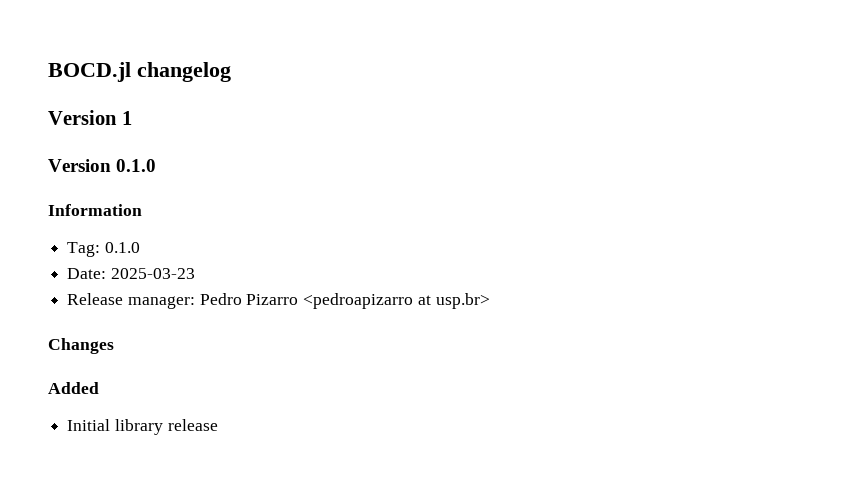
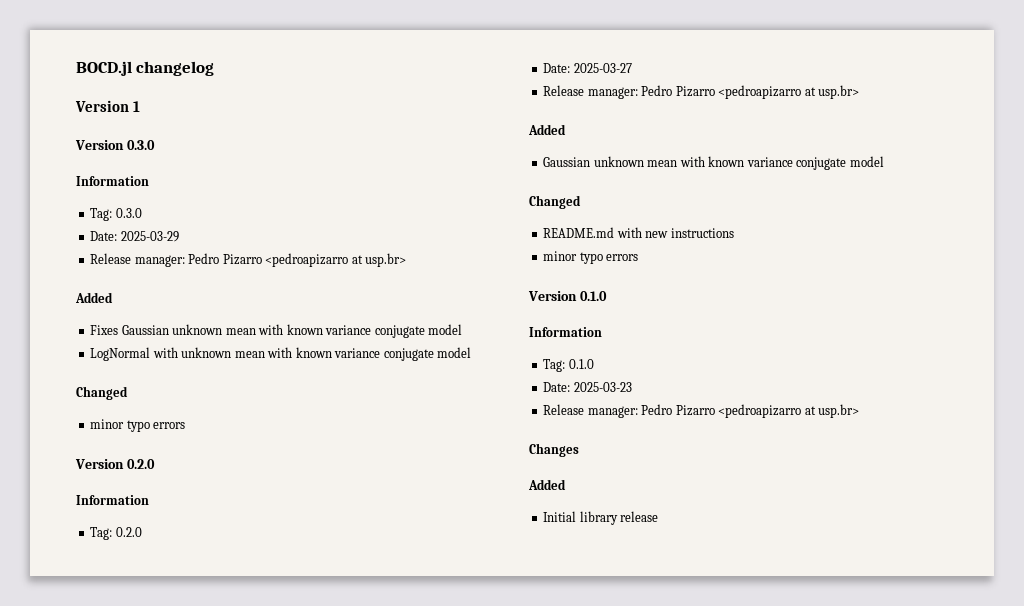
(132, 118) none -> [75,140,155,150] [76,176,149,186] [90,208,142,221] [90,231,179,242] [90,253,407,267] [75,292,113,303] [90,324,463,338] [90,347,472,361] [76,386,128,400] [90,419,186,432] [75,459,155,469] [76,495,149,505] [90,527,142,540] [543,63,632,73] [543,85,860,99] [528,124,566,135] [543,156,884,170] [529,195,581,209] [543,227,734,238] [543,251,639,264] // Version 0.3.0 // Information // Tag: 0.3.0 // Date: 2025-03-29 // Release manager: Pedro Pizarro <pedroapizarro at usp.br> // Added // Fixes Gaussian unknown mean with known variance conjugate model // LogNormal with unknown mean with known variance conjugate model // Changed // minor typo errors // Version 0.2.0 // Information // Tag: 0.2.0 // Date: 2025-03-27 // Release manager: Pedro Pizarro <pedroapizarro at usp.br> // Added // Gaussian unknown mean with known variance conjugate model // Changed // README.md with new instructions // minor typo errors

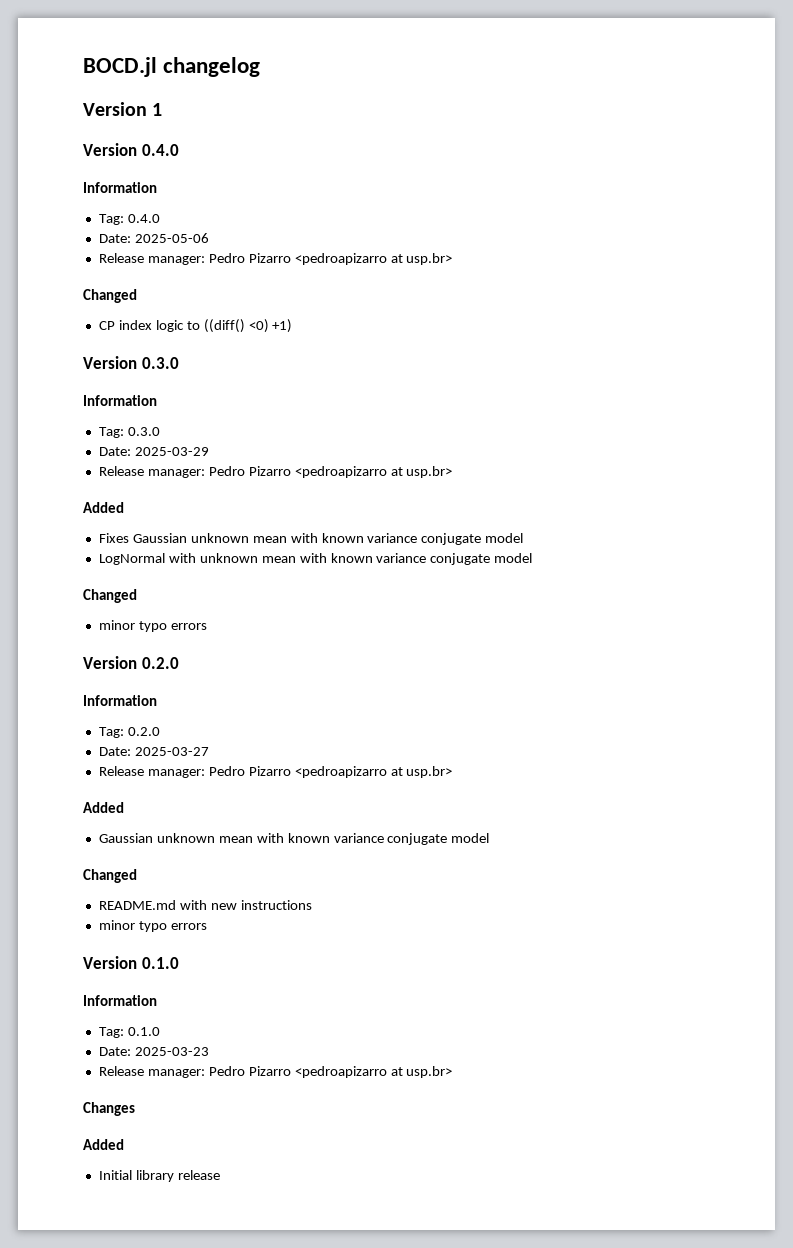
(141, 106) none -> [83,143,179,156] [83,182,157,193] [98,214,160,225] [98,233,209,243] [98,253,453,265] [83,289,137,303] [98,319,293,333] // Version 0.4.0 // Information // Tag: 0.4.0 // Date: 2025-05-06 // Release manager: Pedro Pizarro <pedroapizarro at usp.br> // Changed // CP index logic to ((diff() <0) +1)

